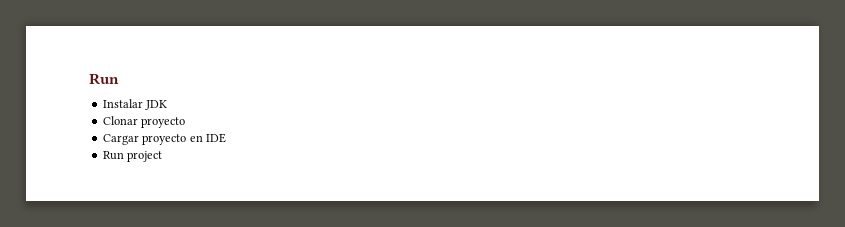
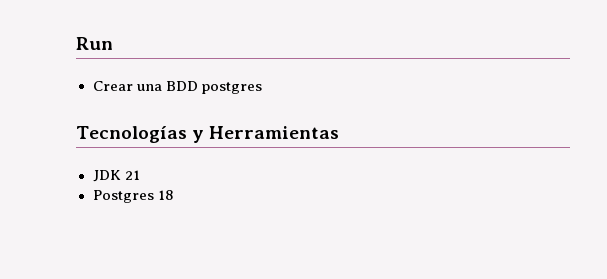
[102,99,168,110] [102,116,186,128] [102,133,226,145] [102,151,163,162] Instalar JDK // Clonar proyecto // Cargar proyecto en IDE // Run project -> [92,81,262,94] [76,126,340,143] [92,170,140,182] [92,190,174,203] Crear una BDD postgres // Tecnologías y Herramientas // JDK 21 // Postgres 18

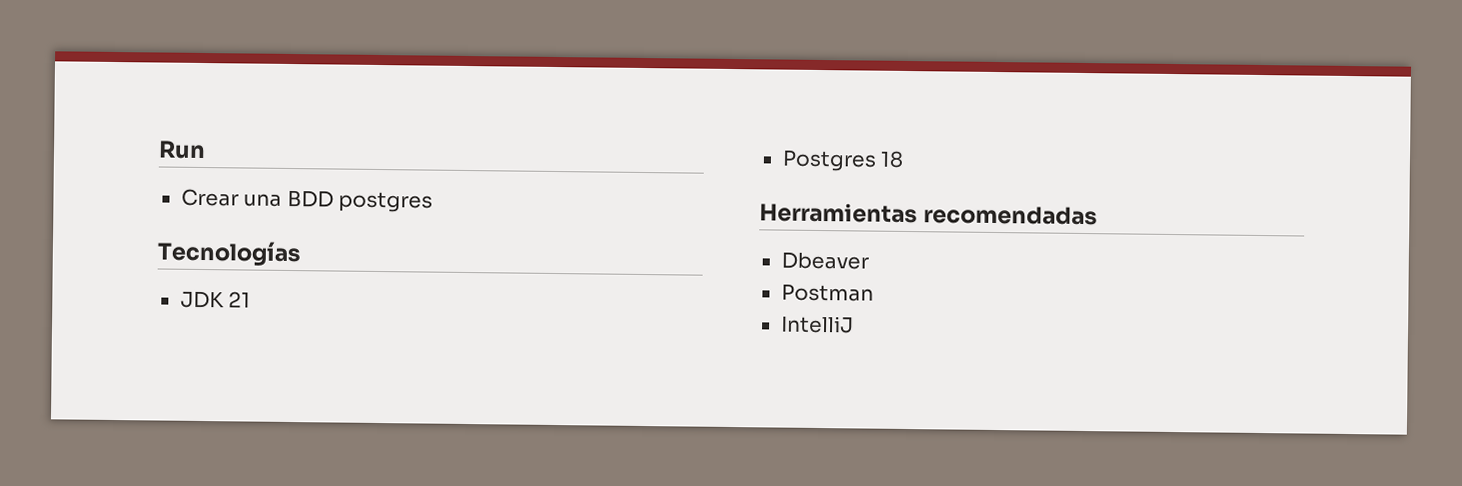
[192,126,340,143] y Herramientas -> (301, 253) none
(174, 195) none -> [759,202,1099,226] [780,251,869,270] [780,283,874,302] [779,315,854,334] // Herramientas recomendadas // Dbeaver // Postman // IntelliJ

